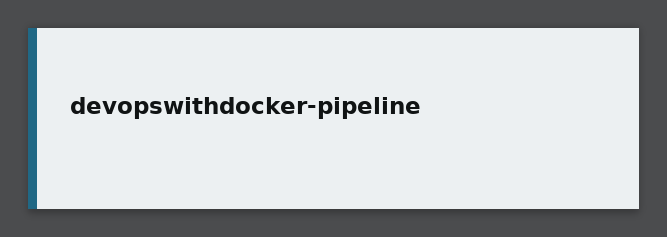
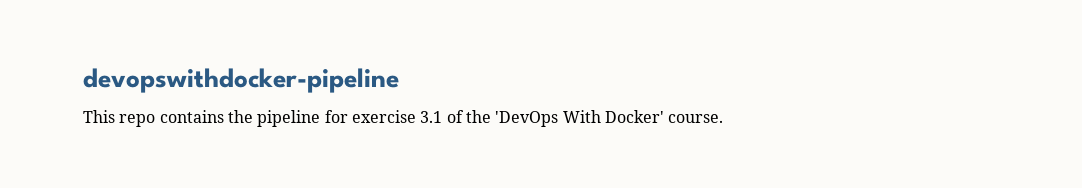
(421, 108) none -> [83,110,724,127] // This repo contains the pipeline for exercise 3.1 of the 'DevOps With Docker' course.

